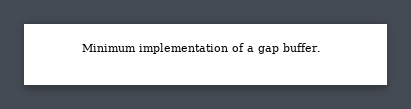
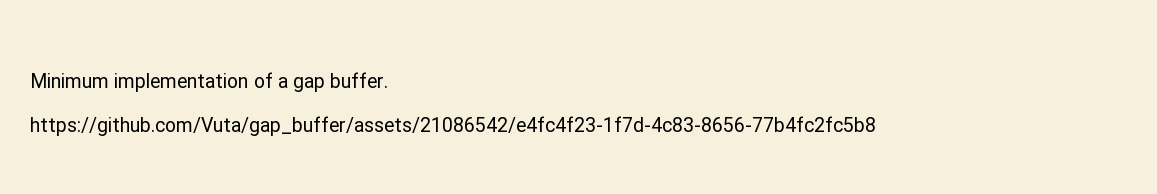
(321, 47) none -> [30,116,876,136] // https://github.com/Vuta/gap_buffer/assets/21086542/e4fc4f23-1f7d-4c83-8656-77b4fc2fc5b8

